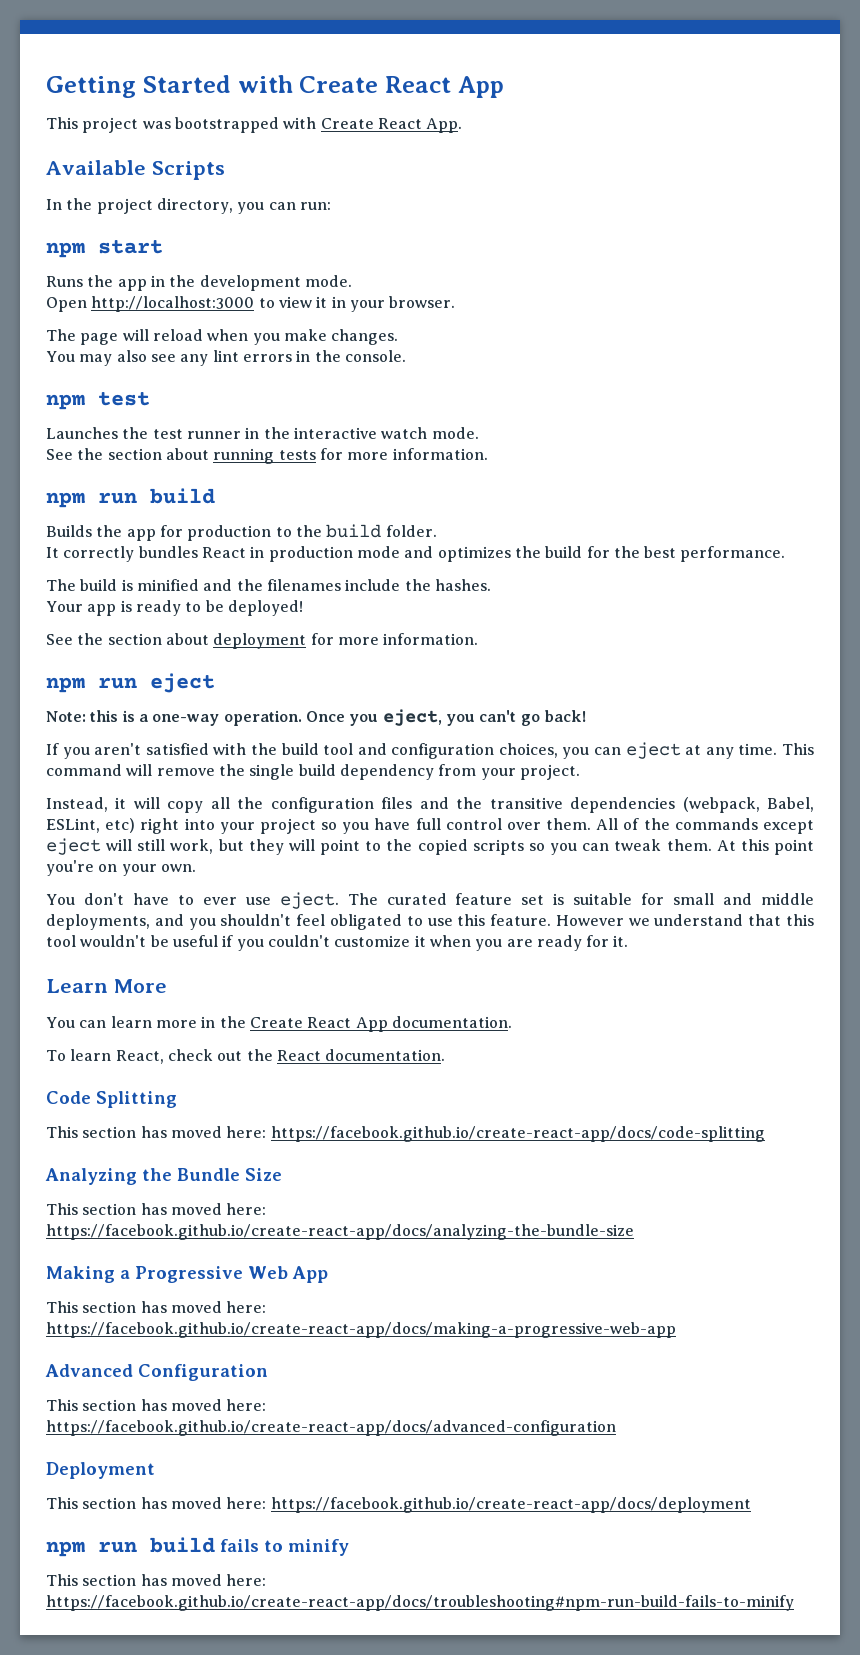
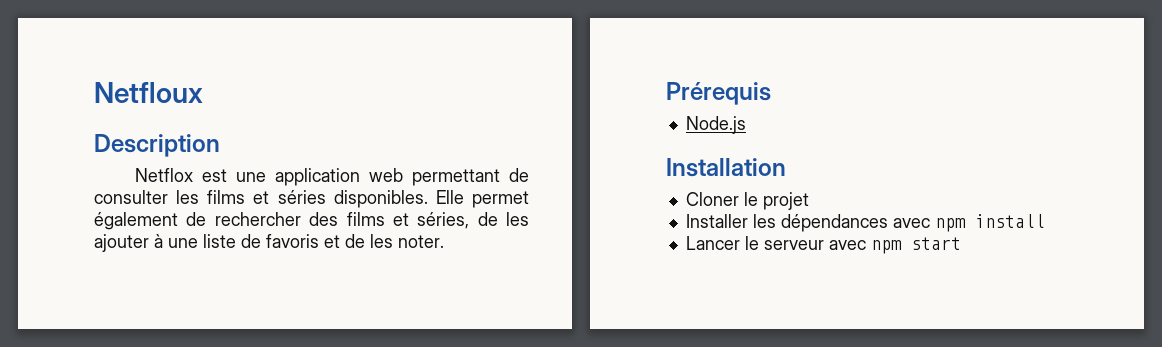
[46,75,504,98] [46,117,463,133] [46,160,225,180] [46,198,331,214] [46,240,163,258] [46,275,352,291] [46,296,456,312] [46,329,399,345] [46,350,406,366] [46,392,150,410] [46,427,479,439] [46,448,488,464] [46,488,215,508] [46,524,437,541] [46,546,786,562] [46,579,491,591] [46,600,303,616] [46,633,479,649] [46,673,215,693] [46,709,586,726] [46,742,815,759] [46,764,580,780] [46,797,814,813] [46,818,814,834] [46,838,814,855] [46,860,196,876] [46,892,814,909] [46,914,815,930] [46,935,629,951] [46,979,167,993] [46,1016,512,1032] [46,1049,446,1064] [46,1091,177,1108] [46,1126,765,1142] [45,1168,282,1185] [46,1203,267,1215] [46,1224,634,1240] [46,1266,328,1283] [46,1301,267,1313] [46,1322,676,1338] [45,1364,268,1381] [46,1399,267,1411] [46,1420,616,1436] [46,1462,155,1479] [46,1497,751,1513] [46,1537,349,1557] [46,1574,267,1586] [46,1595,794,1611] Getting Started with Create React App // This project was bootstrapped with Create React App. // Available Scripts // In the project directory, you can run: // npm start // Runs the app in the development mode. // Open http://localhost:3000 to view it in your browser. // The page will reload when you make changes. // You may also see any lint errors in the console. // npm test // Launches the test runner in the interactive watch mode. // See the section about running tests for more information. // npm run build // Builds the app for production to the build folder. // It correctly bundles React in production mode and optimizes the build for the best performance. // The build is minified and the filenames include the hashes. // Your app is ready to be deployed! // See the section about deployment for more information. // npm run eject // Note: this is a one-way operation. Once you eject, you can't go back! // If you aren't satisfied with the build tool and configuration choices, you can eject at any time. This command will remove the single build dependency from your project. // Instead, it will copy all the configuration files and the transitive dependencies (webpack, Babel, ESLint, etc) right into your project so you have full control over them. All of the commands except eject will still work, but they will point to the copied scripts so you can tweak them. At this point you're on your own. // You don't have to ever use eject. The curated feature set is suitable for small and middle deployments, and you shouldn't feel obligated to use this feature. However we understand that this tool wouldn't be useful if you couldn't customize it when you are ready for it. // Learn More // You can learn more in the Create React App documentation. // To learn React, check out the React documentation. // Code Splitting // This section has moved here: https://facebook.github.io/create-react-app/docs/code-splitting // Analyzing the Bundle Size // This section has moved here: https://facebook.github.io/create-react-app/docs/analyzing-the-bundle-size // Making a Progressive Web App // This section has moved here: https://facebook.github.io/create-react-app/docs/making-a-progressive-web-app // Advanced Configuration // This section has moved here: https://facebook.github.io/create-react-app/docs/advanced-configuration // Deployment // This section has moved here: https://facebook.github.io/create-react-app/docs/deployment // npm run build fails to minify // This section has moved here: https://facebook.github.io/create-react-app/docs/troubleshooting#npm-run-build-fails-to-minify -> [94,82,203,103] [94,134,220,157] [135,168,529,186] [94,190,529,208] [94,212,529,230] [94,234,444,252] [666,82,771,105] [685,116,746,134] [666,158,786,177] [685,192,809,210] [685,214,1045,232] [685,236,961,254] Netfloux // Description // Netflox est une application web permettant de consulter les films et séries disponibles. Elle permet également de rechercher des films et séries, de les ajouter à une liste de favoris et de les noter. // Prérequis // Node.js // Installation // Cloner le projet // Installer les dépendances avec npm install // Lancer le serveur avec npm start

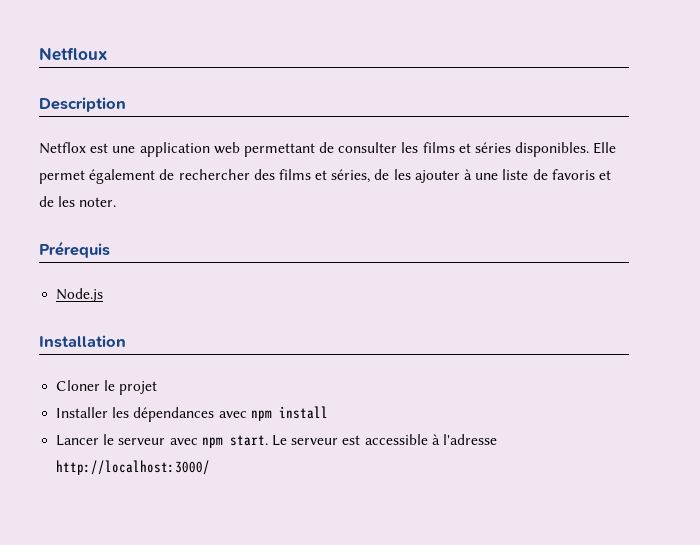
[910,237,961,250] start -> [229,434,497,446] [56,460,211,475] start. Le serveur est accessible à l'adresse http://localhost:3000/

